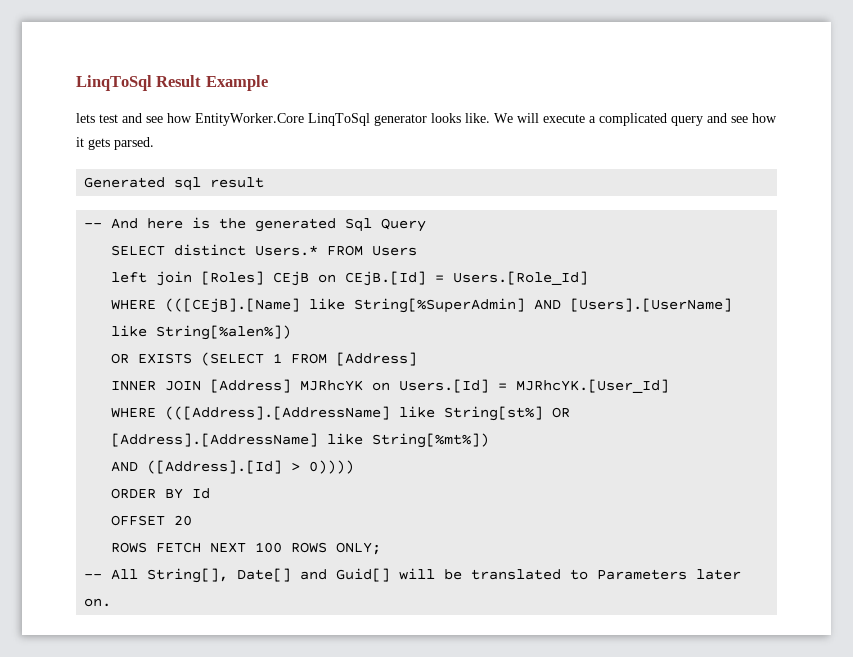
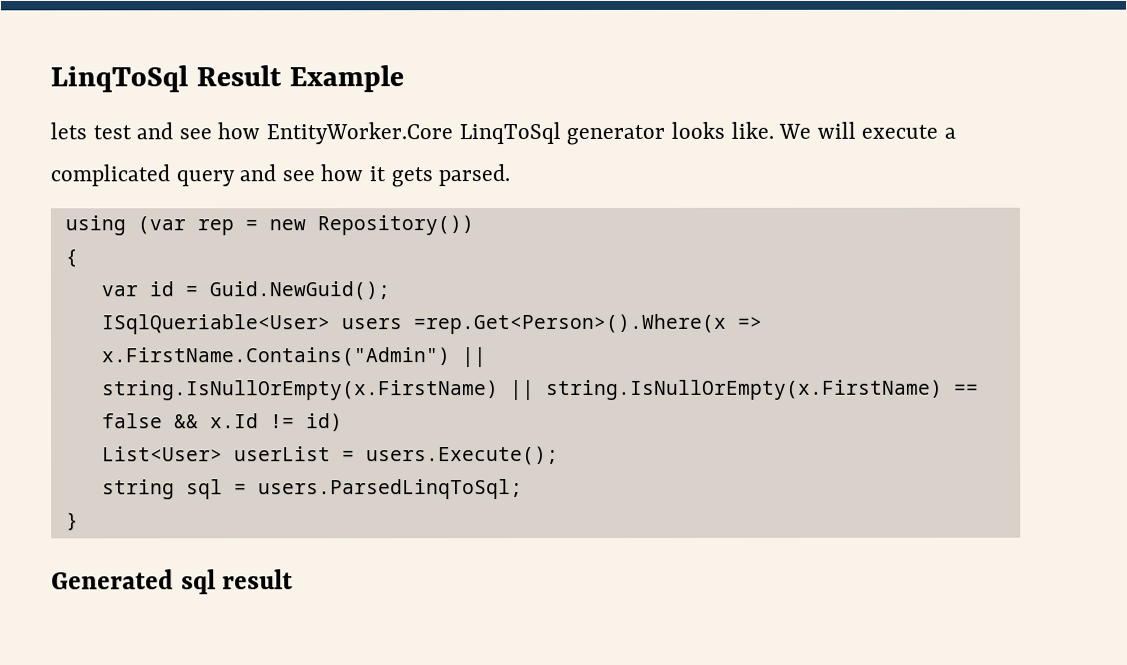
[84,177,265,191] [84,217,427,232] [111,244,418,256] [111,271,589,286] [111,298,733,313] [111,325,292,340] [111,352,418,366] [111,379,670,393] [111,406,571,421] [111,433,490,448] [111,460,355,474] [111,488,211,499] [111,515,193,526] [111,542,382,555] [84,568,742,583] [84,598,112,607] Generated sql result // -- And here is the generated Sql Query // SELECT distinct Users.* FROM Users // left join [Roles] CEjB on CEjB.[Id] = Users.[Role_Id] // WHERE (([CEjB].[Name] like String[%SuperAdmin] AND [Users].[UserName] like String[%alen%]) // OR EXISTS (SELECT 1 FROM [Address] // INNER JOIN [Address] MJRhcYK on Users.[Id] = MJRhcYK.[User_Id] // WHERE (([Address].[AddressName] like String[st%] OR [Address].[AddressName] like String[%mt%]) // AND ([Address].[Id] > 0)))) // ORDER BY Id // OFFSET 20 // ROWS FETCH NEXT 100 ROWS ONLY; // -- All String[], Date[] and Guid[] will be translated to Parameters later on. -> [64,215,474,236] [64,249,78,268] [100,281,390,301] [100,313,762,335] [101,347,487,368] [101,379,979,401] [101,413,343,432] [101,446,559,466] [101,479,523,500] [65,512,79,531] [51,569,294,595] using (var rep = new Repository()) // { // var id = Guid.NewGuid(); // ISqlQueriable<User> users =rep.Get<Person>().Where(x => x.FirstName.Contains("Admin") || // string.IsNullOrEmpty(x.FirstName) || string.IsNullOrEmpty(x.FirstName) == false && x.Id != id) // List<User> userList = users.Execute(); // string sql = users.ParsedLinqToSql; // } // Generated sql result

